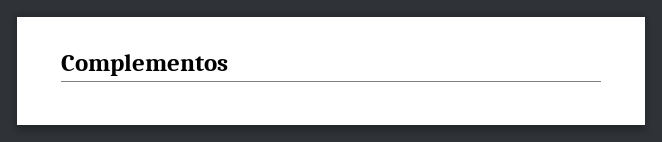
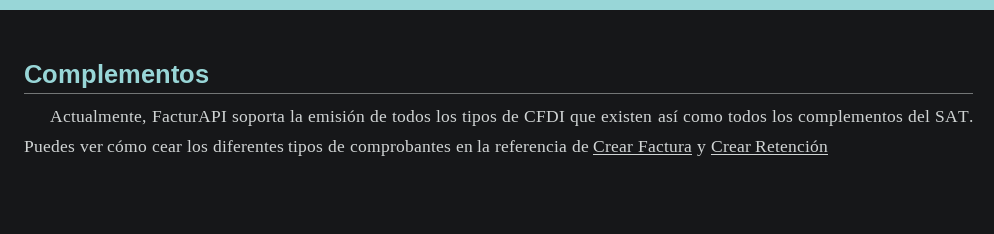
(228, 65) none -> [50,110,974,126] [24,140,829,156] // Actualmente, FacturAPI soporta la emisión de todos los tipos de CFDI que existen así como todos los complementos del SAT. Puedes ver cómo cear los diferentes tipos de comprobantes en la referencia de Crear Factura y Crear Retención

